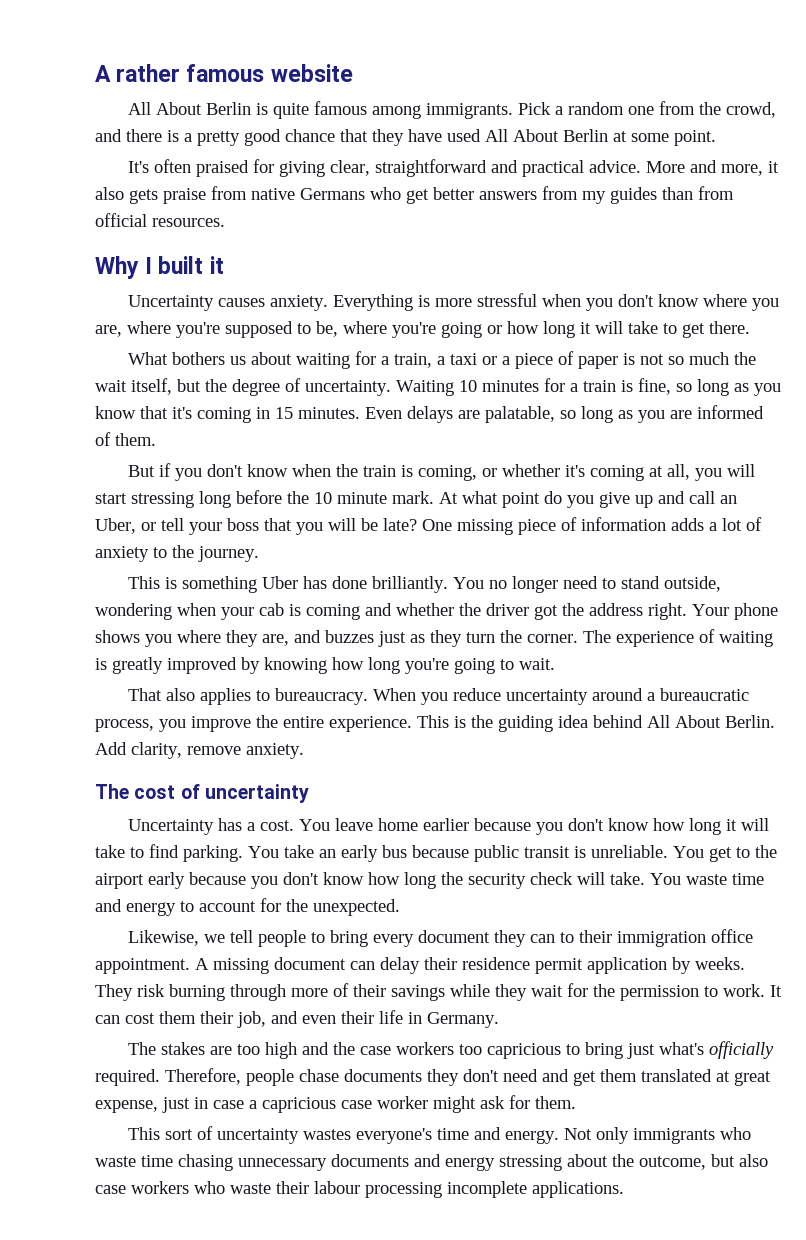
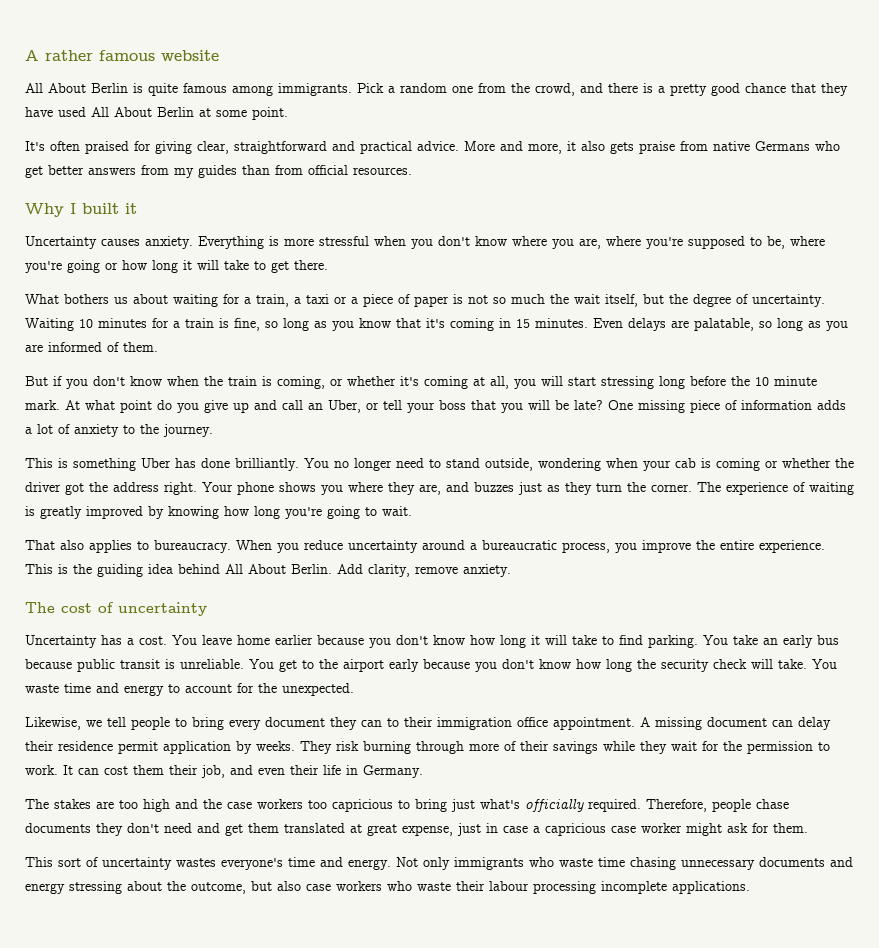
[365,603,392,616] and -> [765,460,778,468] or

